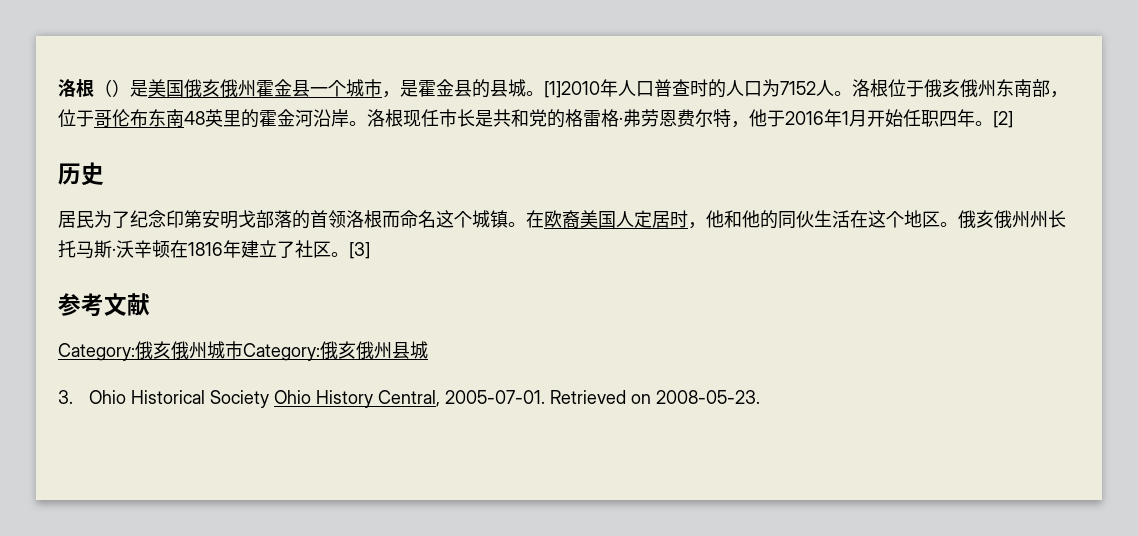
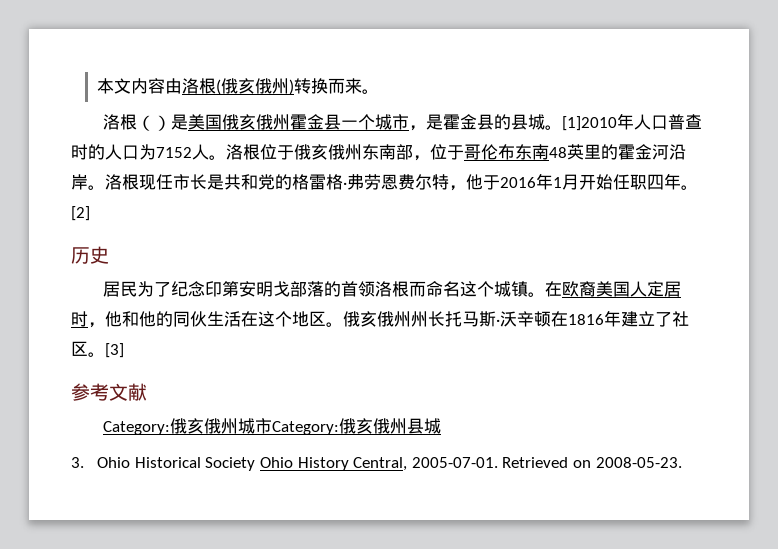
(58, 88) none -> [97,78,380,95] 本文内容由洛根(俄亥俄州)转换而来。 //

